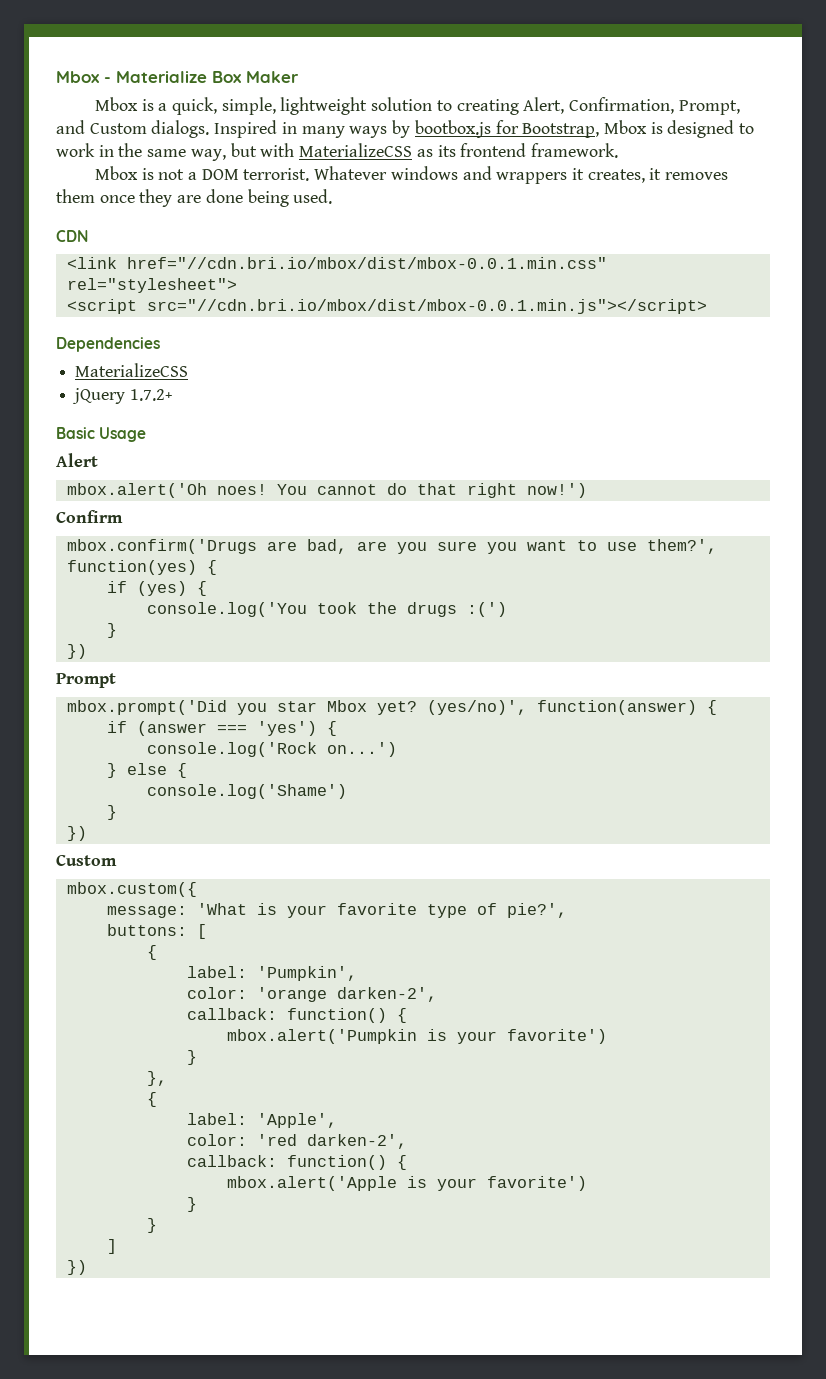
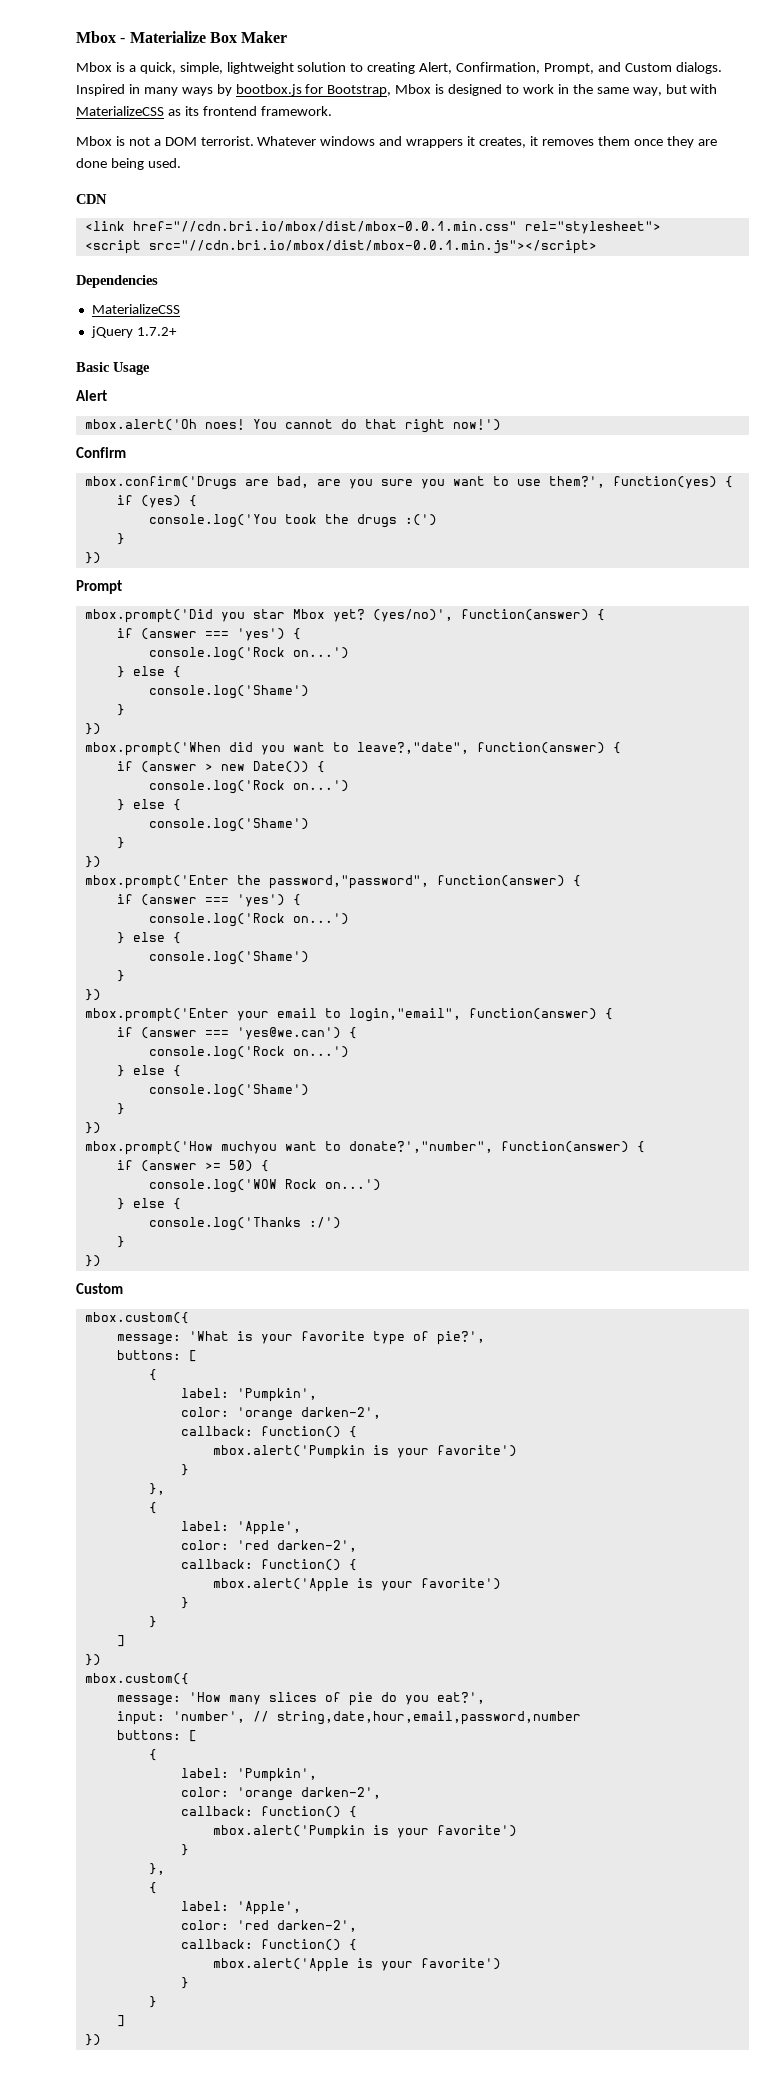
(87, 833) none -> [84,742,621,756] [116,761,325,773] [148,780,349,794] [116,799,181,811] [148,818,309,832] [116,837,125,849] [84,856,101,868] [84,875,581,889] [116,894,301,907] [148,913,349,927] [116,932,181,944] [148,951,309,965] [116,970,125,982] [84,989,101,1001] [84,1008,613,1022] [116,1027,357,1040] [148,1046,349,1060] [116,1065,181,1077] [148,1084,309,1098] [116,1103,125,1115] [84,1122,101,1134] [84,1141,645,1155] [116,1160,269,1172] [148,1179,381,1193] [116,1198,181,1210] [148,1217,341,1231] [116,1236,125,1248] [84,1255,101,1267] // mbox.prompt('When did you want to leave?,"date", function(answer) { // if (answer > new Date()) { // console.log('Rock on...') // } else { // console.log('Shame') // } // }) // mbox.prompt('Enter the password,"password", function(answer) { // if (answer === 'yes') { // console.log('Rock on...') // } else { // console.log('Shame') // } // }) // mbox.prompt('Enter your email to login,"email", function(answer) { // if (answer === 'yes@we.can') { // console.log('Rock on...') // } else { // console.log('Shame') // } // }) // mbox.prompt('How muchyou want to donate?',"number", function(answer) { // if (answer >= 50) { // console.log('WOW Rock on...') // } else { // console.log('Thanks :/') // } // })
(87, 1267) none -> [84,1673,189,1685] [116,1692,485,1706] [116,1711,581,1725] [116,1730,197,1742] [148,1749,157,1761] [180,1768,317,1782] [180,1787,381,1801] [180,1806,357,1818] [212,1825,517,1839] [180,1844,189,1856] [148,1863,165,1875] [148,1882,157,1894] [180,1901,301,1915] [180,1920,357,1932] [180,1939,357,1951] [212,1958,501,1972] [180,1977,189,1989] [148,1996,157,2008] [116,2015,125,2027] [84,2034,101,2046] // mbox.custom({ // message: 'How many slices of pie do you eat?', // input: 'number', // string,date,hour,email,password,number // buttons: [ // { // label: 'Pumpkin', // color: 'orange darken-2', // callback: function() { // mbox.alert('Pumpkin is your favorite') // } // }, // { // label: 'Apple', // color: 'red darken-2', // callback: function() { // mbox.alert('Apple is your favorite') // } // } // ] // })

